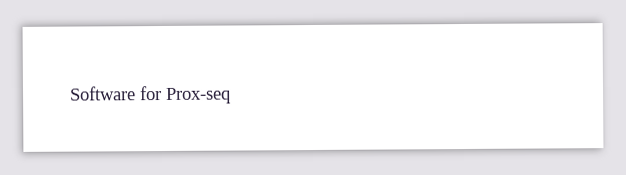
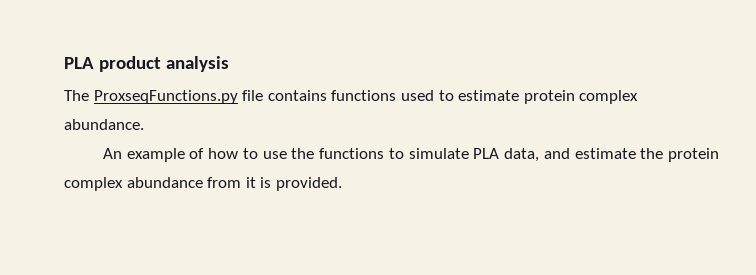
[69,86,231,104] Software for Prox-seq -> [64,56,229,72] [64,90,639,104] [64,119,144,130] [102,148,720,162] [64,177,342,191] PLA product analysis // The ProxseqFunctions.py file contains functions used to estimate protein complex abundance. // An example of how to use the functions to simulate PLA data, and estimate the protein complex abundance from it is provided.

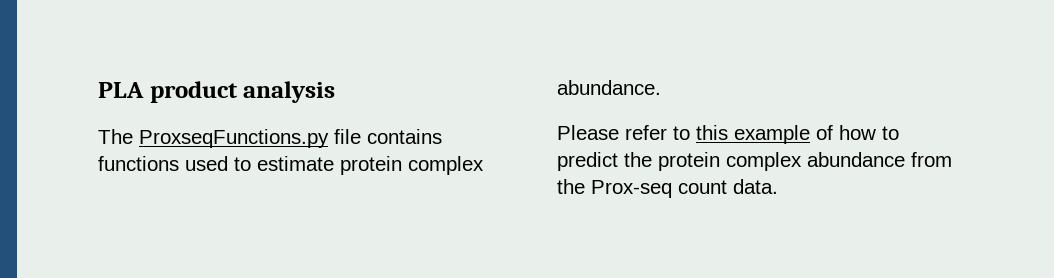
[102,148,636,162] An example of how to use the functions to simulate PLA data, and estimate -> [557,125,899,144] [557,152,618,171] Please refer to this example of how to predict
[245,177,342,191] it is provided. -> [557,179,778,198] the Prox-seq count data.

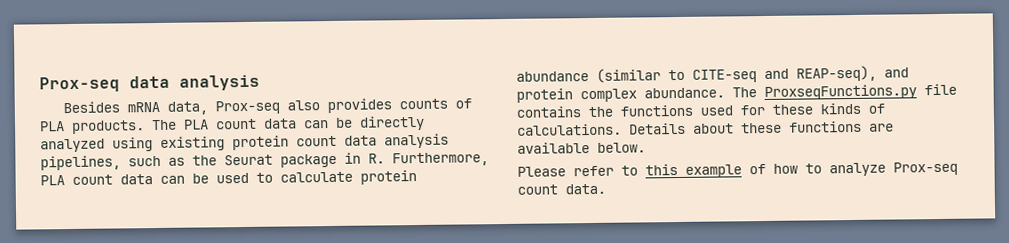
[98,81,238,103] PLA product -> [39,75,170,93] Prox-seq data
(336, 92) none -> [62,98,472,115] [39,115,425,134] [40,133,449,153] [40,152,489,171] [40,170,417,186] [516,65,909,83] [516,87,725,103] Besides mRNA data, Prox-seq also provides counts of PLA products. The PLA count data can be directly analyzed using existing protein count data analysis pipelines, such as the Seurat package in R. Furthermore, PLA count data can be used to calculate protein abundance (similar to CITE-seq and REAP-seq), and protein complex abundance.
(442, 136) none -> [588,106,613,118] the
[234,156,484,175] [557,80,661,95] to estimate protein complex abundance. -> [740,102,885,116] [517,120,894,136] [517,142,646,154] for these kinds of calculations. Details about these functions are available below.
[557,152,952,171] [557,179,585,194] predict the protein complex abundance from the -> [829,162,886,177] analyze

